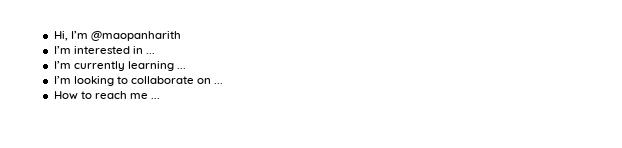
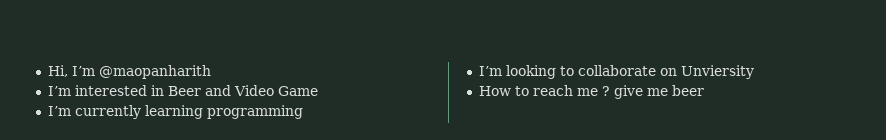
[145,53,155,54] ... -> [167,85,318,96] Beer and Video Game
[176,68,186,69] ... -> [206,105,303,119] programming
[214,83,224,84] ... -> [680,65,754,79] Unviersity
[151,98,161,99] ... -> [601,85,704,99] ? give me beer

